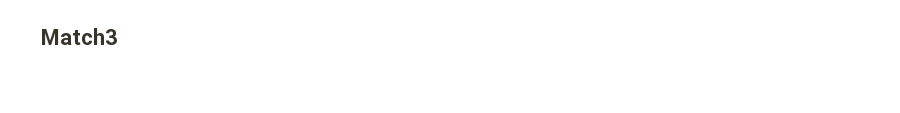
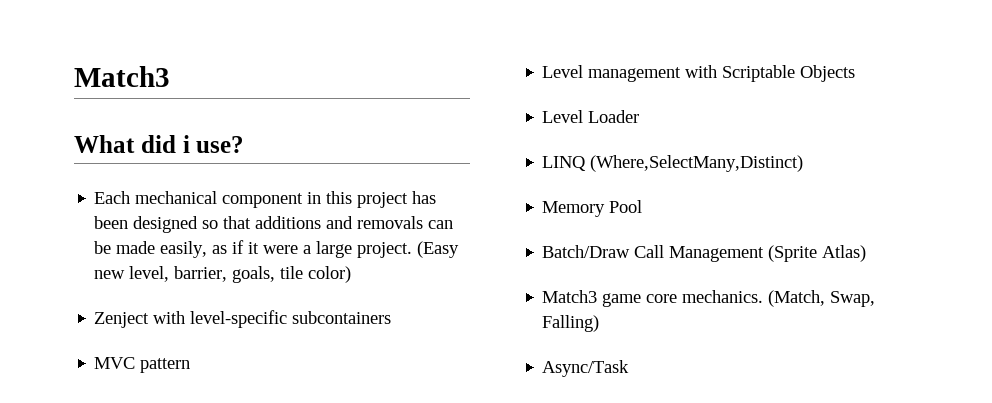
[41,28,118,45] Match3 -> [74,66,170,87] [74,135,245,153] [94,191,437,208] [94,216,454,233] [94,240,460,258] [94,266,352,283] [94,310,392,328] [94,357,191,373] [542,65,856,82] [542,110,640,123] [542,155,804,172] [542,200,643,217] [542,245,867,262] [542,290,876,307] [542,315,600,332] [542,360,630,377] Match3 // What did i use? // Each mechanical component in this project has been designed so that additions and removals can be made easily, as if it were a large project. (Easy new level, barrier, goals, tile color) // Zenject with level-specific subcontainers // MVC pattern // Level management with Scriptable Objects // Level Loader // LINQ (Where,SelectMany,Distinct) // Memory Pool // Batch/Draw Call Management (Sprite Atlas) // Match3 game core mechanics. (Match, Swap, Falling) // Async/Task

